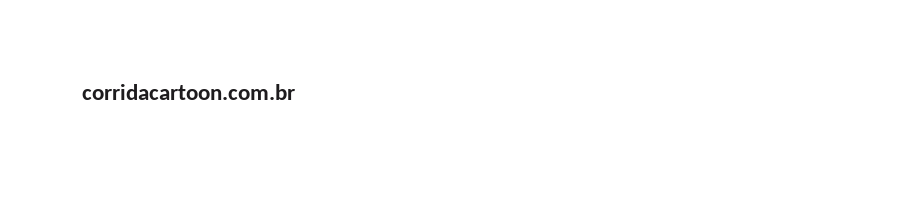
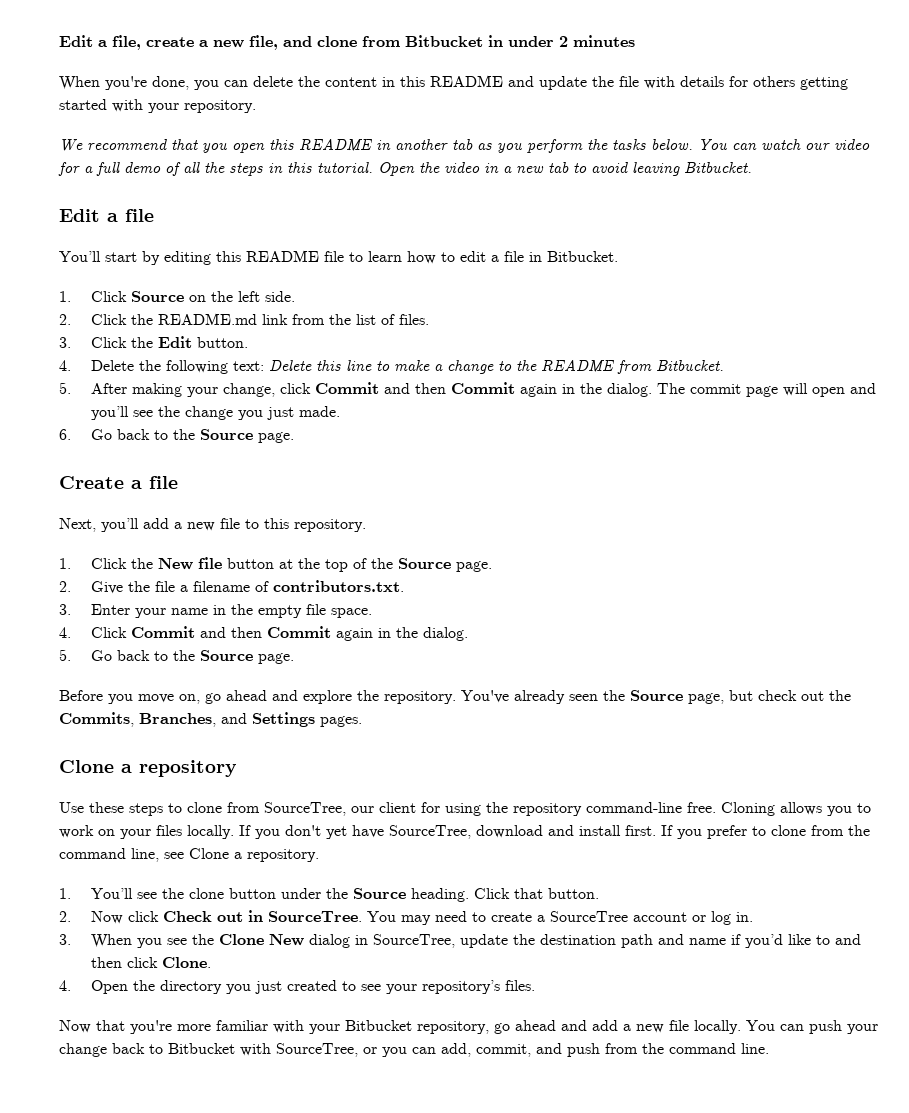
[82,84,295,100] corridacartoon.com.br -> [59,35,635,50] [59,75,848,90] [59,99,256,113] [59,138,870,153] [58,162,752,176] [59,209,154,222] [59,250,618,265] [59,291,295,302] [59,313,429,325] [59,336,248,348] [59,359,724,374] [59,382,876,397] [90,406,340,420] [59,429,294,443] [59,476,178,489] [59,518,366,532] [59,557,492,572] [59,580,404,594] [59,604,372,618] [59,626,468,641] [59,649,294,664] [59,690,851,704] [59,712,362,727] [59,760,237,777] [59,802,871,816] [59,825,870,839] [59,848,319,862] [59,888,599,902] [59,910,753,925] [59,934,861,948] [90,957,211,968] [59,980,535,994] [59,1020,878,1034] [59,1043,769,1057] Edit a file, create a new file, and clone from Bitbucket in under 2 minutes // When you're done, you can delete the content in this README and update the file with details for others getting started with your repository. // We recommend that you open this README in another tab as you perform the tasks below. You can watch our video for a full demo of all the steps in this tutorial. Open the video in a new tab to avoid leaving Bitbucket. // Edit a file // You’ll start by editing this README file to learn how to edit a file in Bitbucket. // 1. Click Source on the left side. // 2. Click the README.md link from the list of files. // 3. Click the Edit button. // 4. Delete the following text: Delete this line to make a change to the README from Bitbucket. // 5. After making your change, click Commit and then Commit again in the dialog. The commit page will open and you’ll see the change you just made. // 6. Go back to the Source page. // Create a file // Next, you’ll add a new file to this repository. // 1. Click the New file button at the top of the Source page. // 2. Give the file a filename of contributors.txt. // 3. Enter your name in the empty file space. // 4. Click Commit and then Commit again in the dialog. // 5. Go back to the Source page. // Before you move on, go ahead and explore the repository. You've already seen the Source page, but check out the Commits, Branches, and Settings pages. // Clone a repository // Use these steps to clone from SourceTree, our client for using the repository command-line free. Cloning allows you to work on your files locally. If you don't yet have SourceTree, download and install first. If you prefer to clone from the command line, see Clone a repository. // 1. You’ll see the clone button under the Source heading. Click that button. // 2. Now click Check out in SourceTree. You may need to create a SourceTree account or log in. // 3. When you see the Clone New dialog in SourceTree, update the destination path and name if you’d like to and then click Clone. // 4. Open the directory you just created to see your repository’s files. // Now that you're more familiar with your Bitbucket repository, go ahead and add a new file locally. You can push your change back to Bitbucket with SourceTree, or you can add, commit, and push from the command line.

